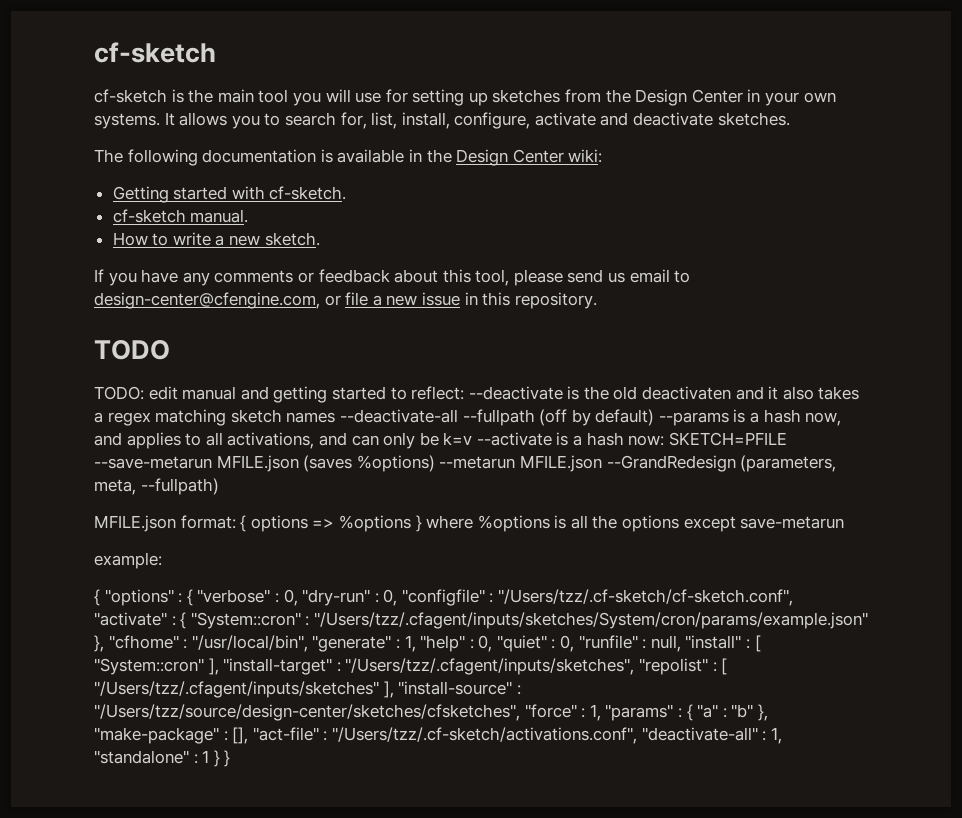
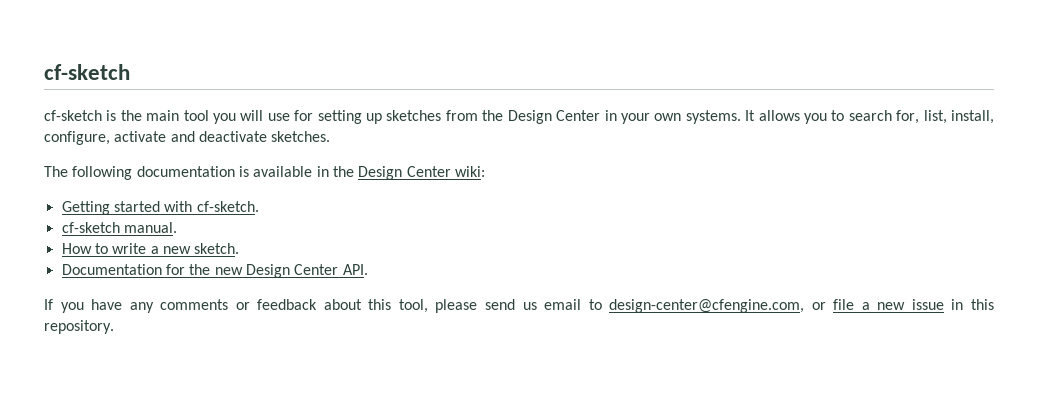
(320, 239) none -> [61,264,368,278] // Documentation for the new Design Center API.
[94,340,170,360] [94,386,860,403] [94,409,842,426] [94,432,787,449] [94,455,837,472] [94,478,219,495] [94,515,845,532] [94,552,162,569] [94,589,794,606] [94,612,868,629] [94,635,761,652] [94,658,728,675] [94,681,521,698] [94,704,768,721] [94,727,782,744] [94,750,231,767] // TODO // TODO: edit manual and getting started to reflect: --deactivate is the old deactivaten and it also takes a regex matching sketch names --deactivate-all --fullpath (off by default) --params is a hash now, and applies to all activations, and can only be k=v --activate is a hash now: SKETCH=PFILE --save-metarun MFILE.json (saves %options) --metarun MFILE.json --GrandRedesign (parameters, meta, --fullpath) // MFILE.json format: { options => %options } where %options is all the options except save-metarun // example: // { "options" : { "verbose" : 0, "dry-run" : 0, "configfile" : "/Users/tzz/.cf-sketch/cf-sketch.conf", "activate" : { "System::cron" : "/Users/tzz/.cfagent/inputs/sketches/System/cron/params/example.json" }, "cfhome" : "/usr/local/bin", "generate" : 1, "help" : 0, "quiet" : 0, "runfile" : null, "install" : [ "System::cron" ], "install-target" : "/Users/tzz/.cfagent/inputs/sketches", "repolist" : [ "/Users/tzz/.cfagent/inputs/sketches" ], "install-source" : "/Users/tzz/source/design-center/sketches/cfsketches", "force" : 1, "params" : { "a" : "b" }, "make-package" : [], "act-file" : "/Users/tzz/.cf-sketch/activations.conf", "deactivate-all" : 1, "standalone" : 1 } } -> (114, 327) none

